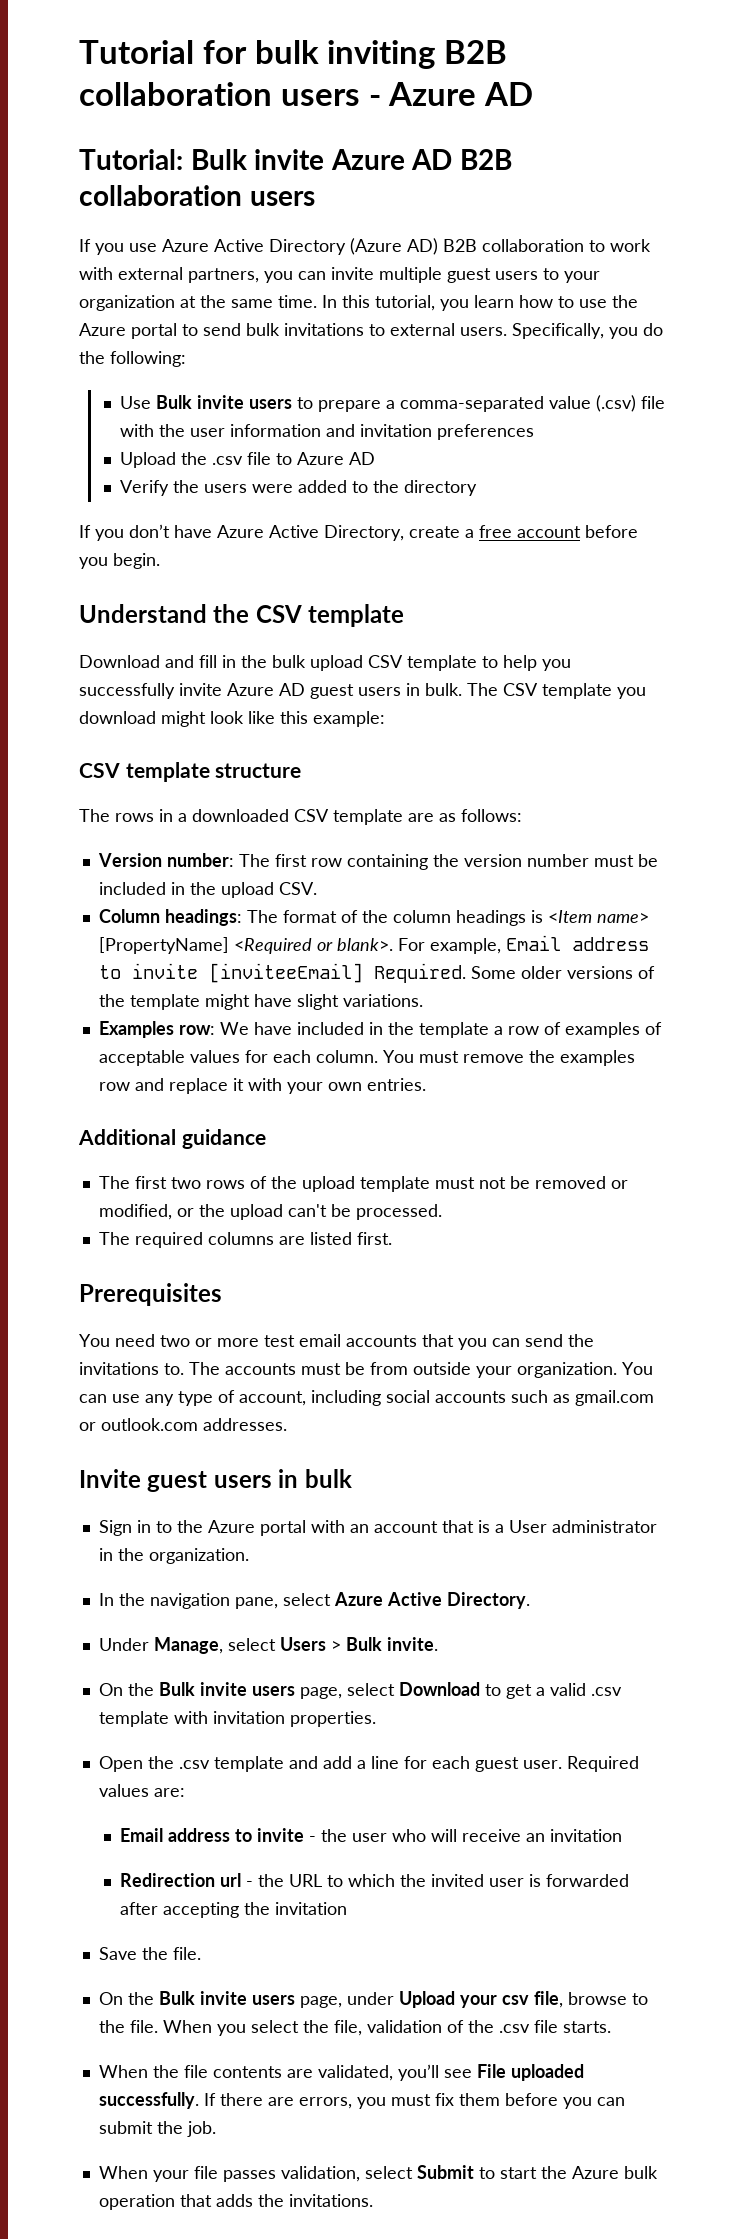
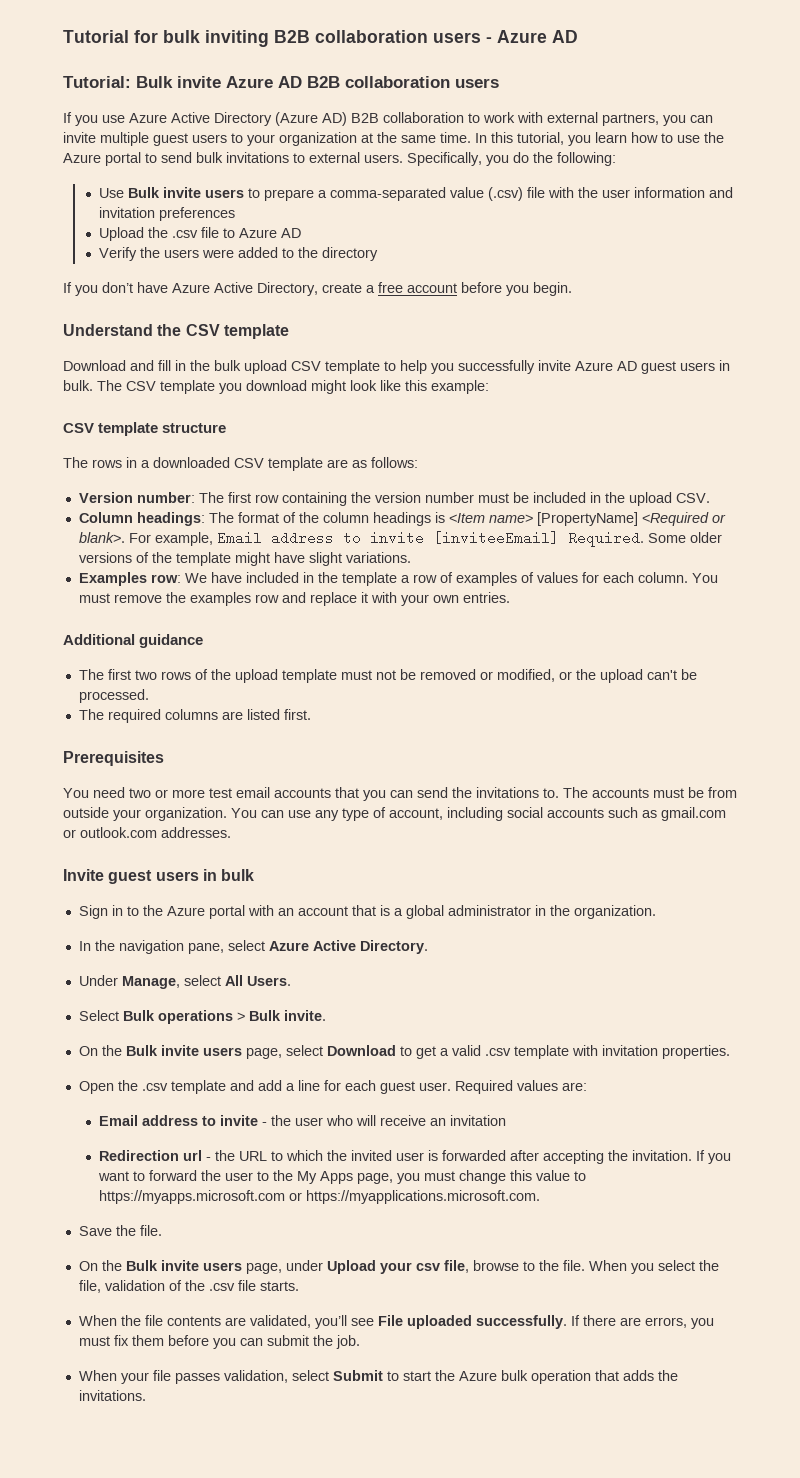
[98,1050,185,1066] acceptable -> (534, 577) none
[508,1520,547,1533] User -> [405,905,444,919] global
[279,1637,326,1651] Users -> [224,975,291,986] [78,1010,233,1024] All Users. // Select Bulk operations
[275,1902,348,1915] invitation -> [631,1150,731,1164] [97,1170,586,1184] [98,1190,540,1204] invitation. If you want to forward the user to the My Apps page, you must change this value to https://myapps.microsoft.com or https://myapplications.microsoft.com.

